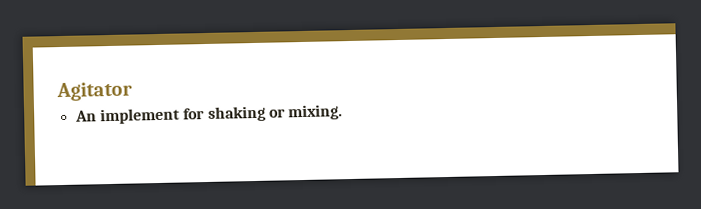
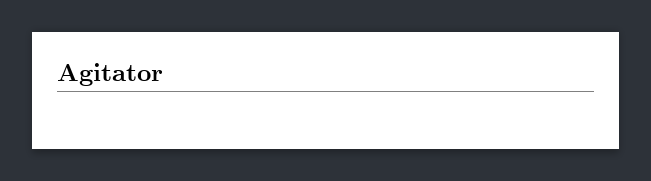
[74,104,344,125] // An implement for shaking or mixing. -> (163, 74) none

